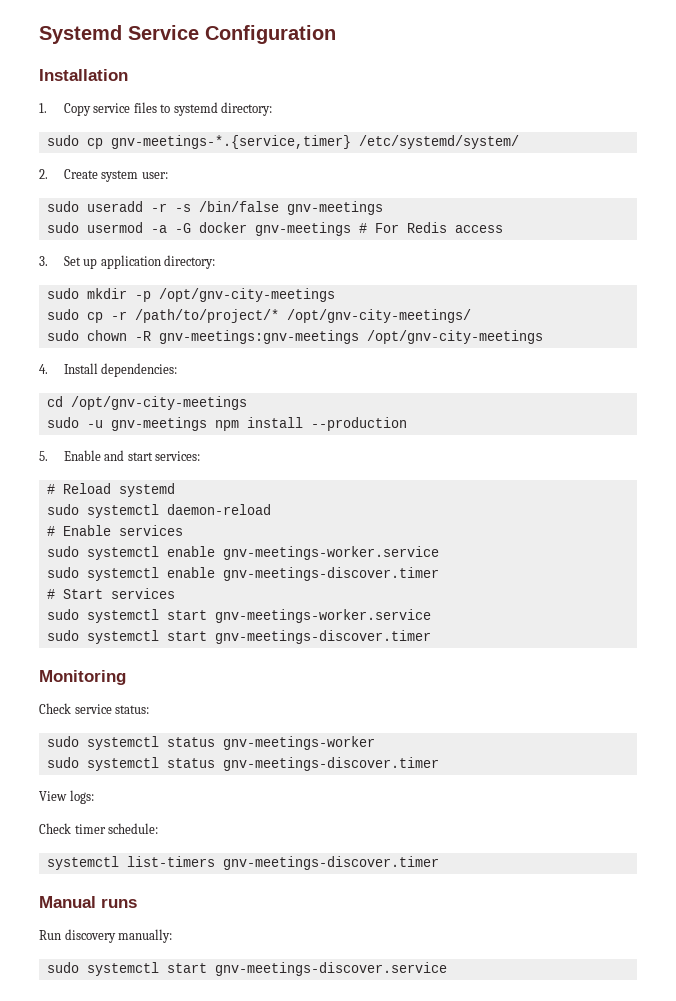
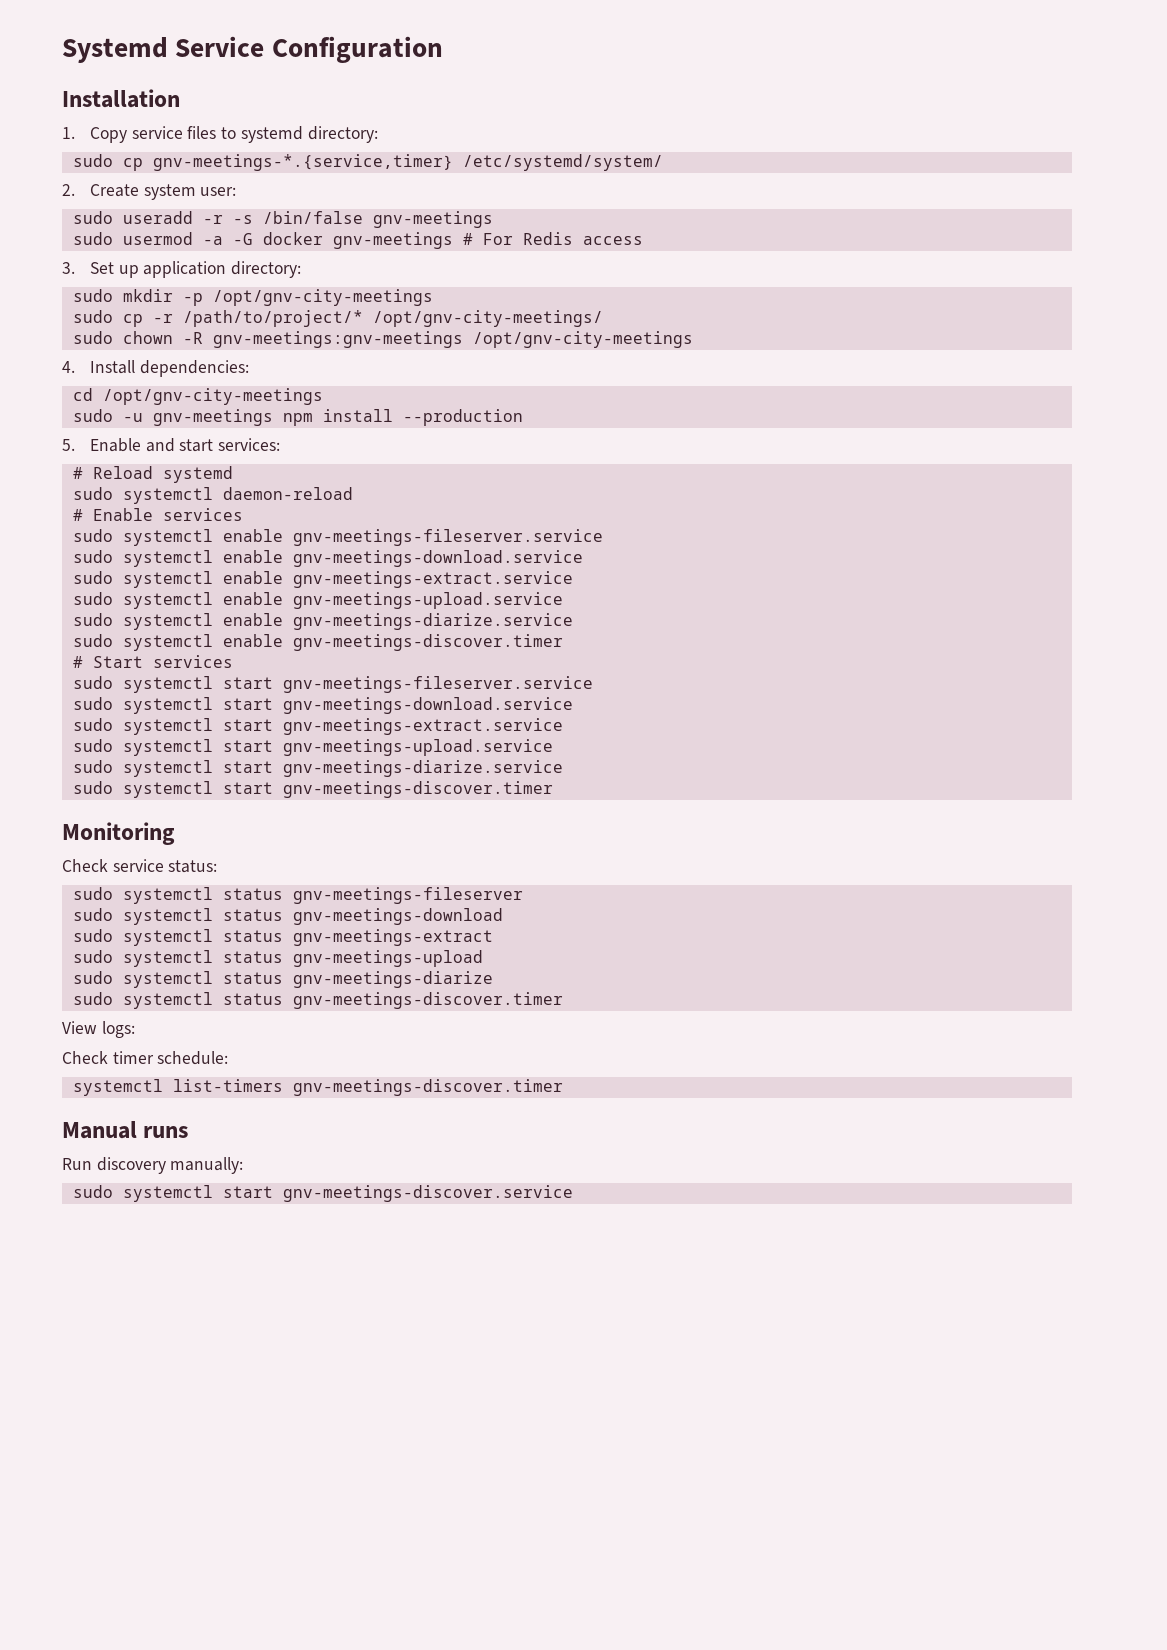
[222,546,439,560] gnv-meetings-worker.service -> [292,529,603,546] [72,550,583,567] [72,571,573,588] [72,592,563,609] [72,613,573,630] gnv-meetings-fileserver.service // sudo systemctl enable gnv-meetings-download.service // sudo systemctl enable gnv-meetings-extract.service // sudo systemctl enable gnv-meetings-upload.service // sudo systemctl enable gnv-meetings-diarize.service
[214,609,431,623] gnv-meetings-worker.service -> [282,676,593,693] [72,697,573,714] [72,718,563,735] [72,739,553,756] [72,760,563,777] gnv-meetings-fileserver.service // sudo systemctl start gnv-meetings-download.service // sudo systemctl start gnv-meetings-extract.service // sudo systemctl start gnv-meetings-upload.service // sudo systemctl start gnv-meetings-diarize.service
[222,736,375,750] gnv-meetings-worker -> [292,887,523,904] [72,908,503,925] [72,929,493,946] [72,950,483,967] [72,971,493,988] gnv-meetings-fileserver // sudo systemctl status gnv-meetings-download // sudo systemctl status gnv-meetings-extract // sudo systemctl status gnv-meetings-upload // sudo systemctl status gnv-meetings-diarize

